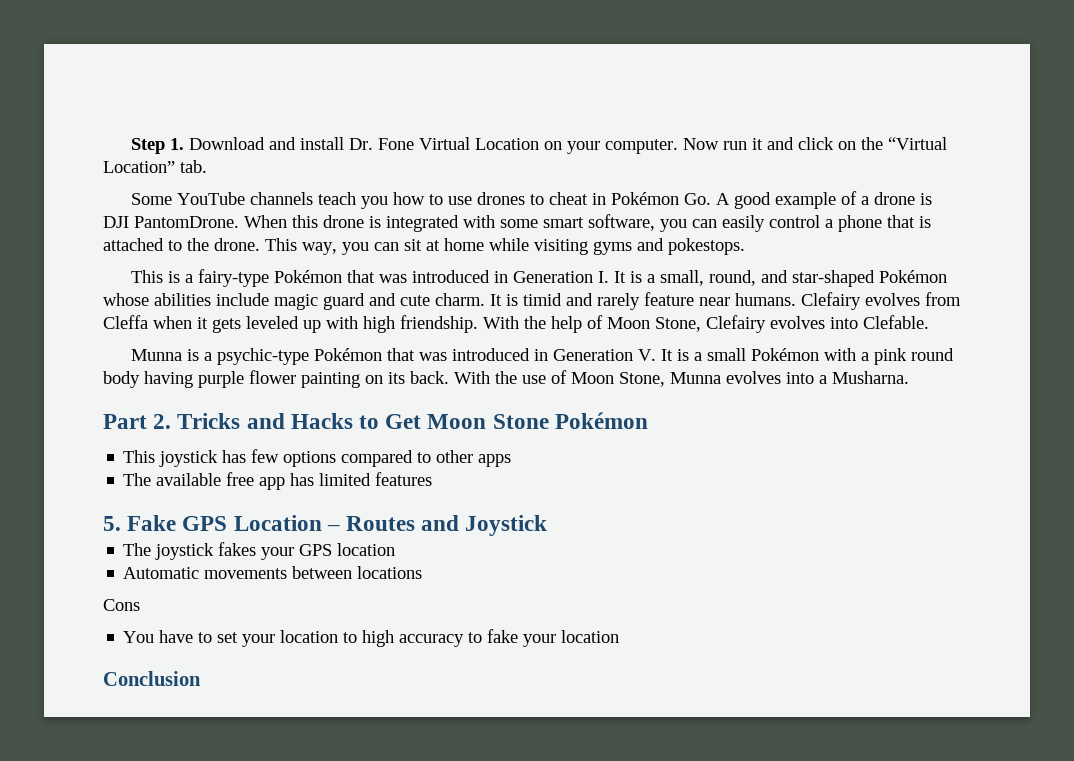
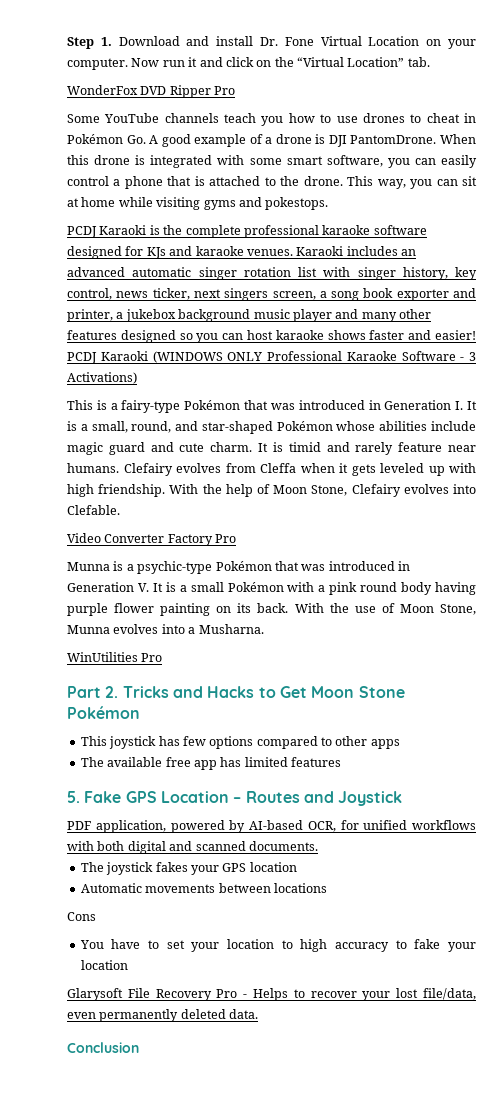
(207, 166) none -> [67,85,236,98] // WonderFox DVD Ripper Pro
(745, 246) none -> [67,225,427,238] [67,246,416,259] [67,267,477,280] [67,288,477,301] [67,309,431,322] [67,330,477,343] [67,351,476,364] [67,372,137,384] // PCDJ Karaoki is the complete professional karaoke software designed for KJs and karaoke venues. Karaoki includes an advanced automatic singer rotation list with singer history, key control, news ticker, next singers screen, a song book exporter and printer, a jukebox background music player and many other features designed so you can host karaoke shows faster and easier! PCDJ Karaoki (WINDOWS ONLY Professional Karaoke Software - 3 Activations)
(929, 322) none -> [67,533,237,546] // Video Converter Factory Pro
(909, 377) none -> [67,652,163,662] // WinUtilities Pro
(548, 525) none -> [67,820,476,833] [67,841,318,854] // PDF application, powered by AI-based OCR, for unified workflows with both digital and scanned documents.
(620, 636) none -> [67,988,477,1001] [67,1009,259,1022] // Glarysoft File Recovery Pro - Helps to recover your lost file/data, even permanently deleted data.

